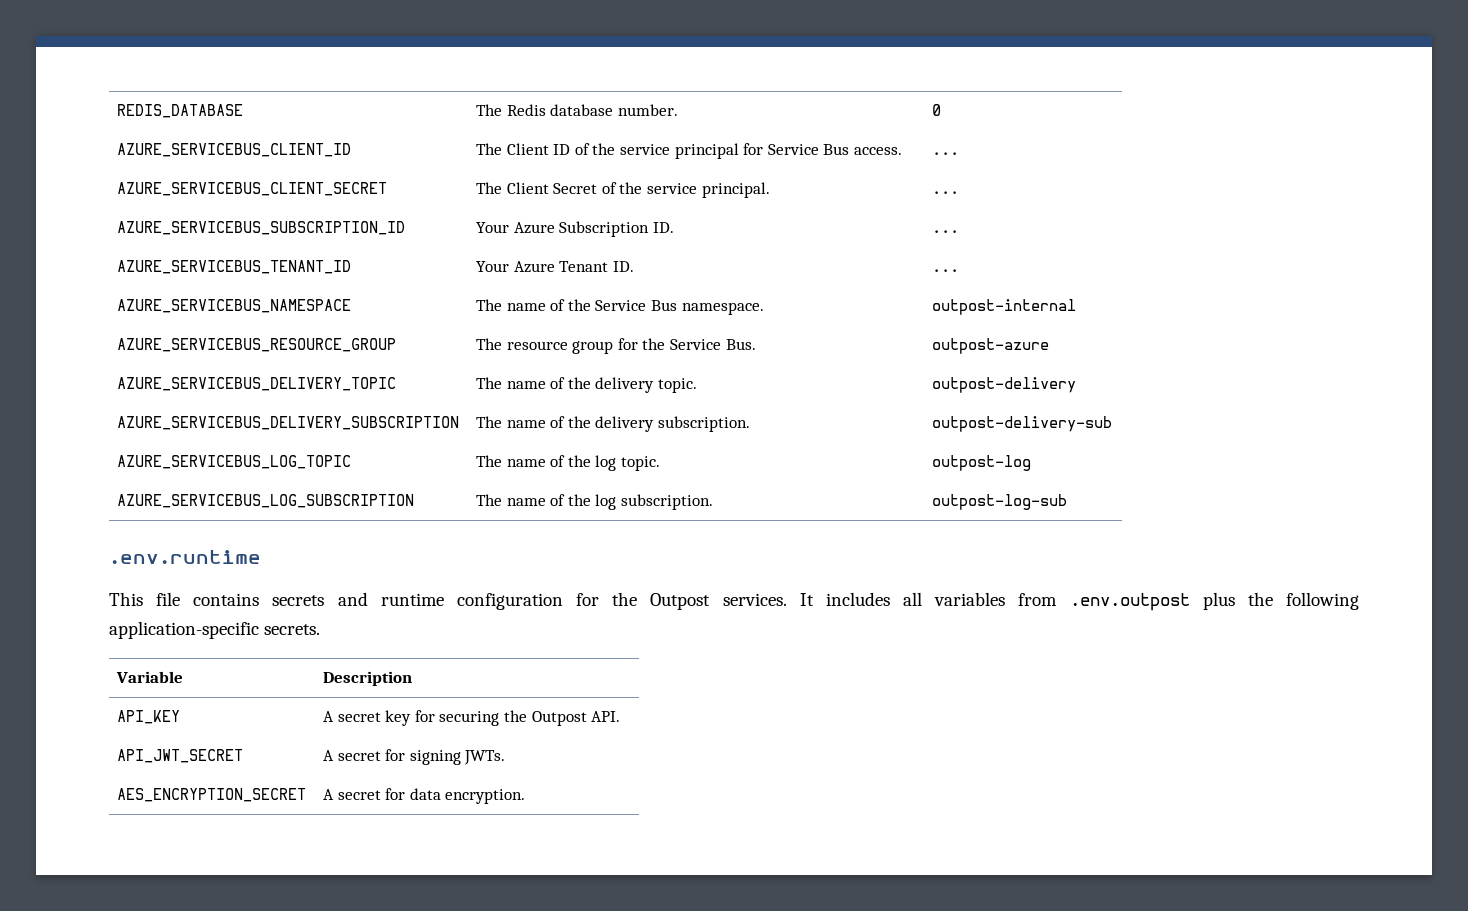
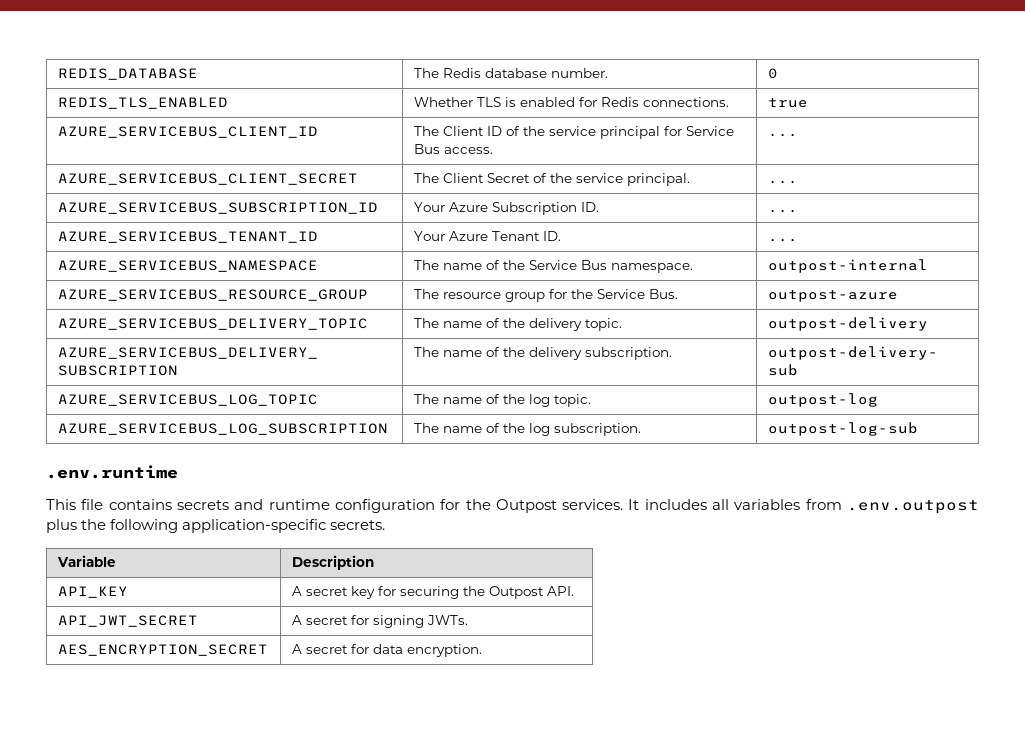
(942, 110) none -> [57,97,228,109] [413,97,729,107] [767,98,808,108] // REDIS_TLS_ENABLED | Whether TLS is enabled for Redis connections. | true

